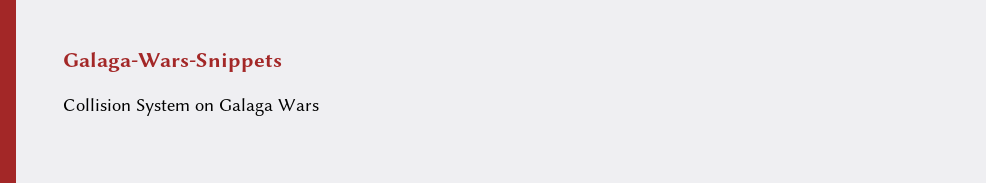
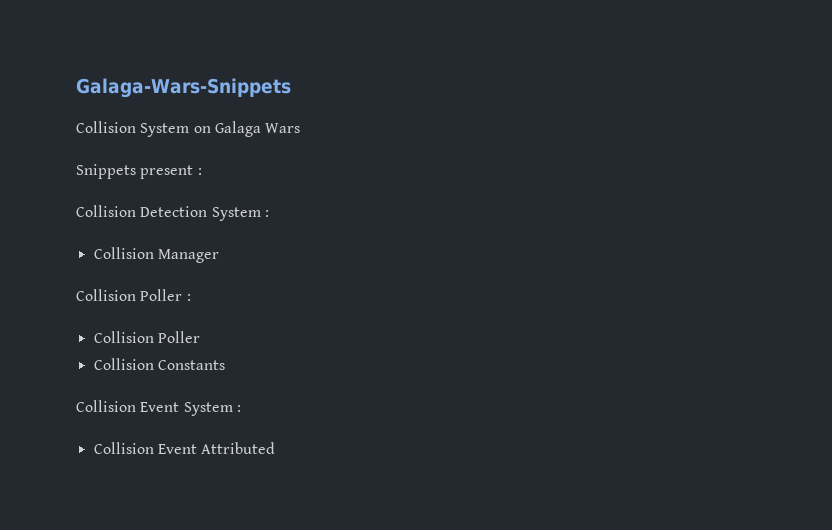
(319, 105) none -> [76,164,202,179] [76,205,269,221] [93,247,219,263] [76,289,191,301] [93,331,200,343] [93,358,225,370] [76,400,241,416] [93,442,276,454] // Snippets present : // Collision Detection System : // Collision Manager // Collision Poller : // Collision Poller // Collision Constants // Collision Event System : // Collision Event Attributed

